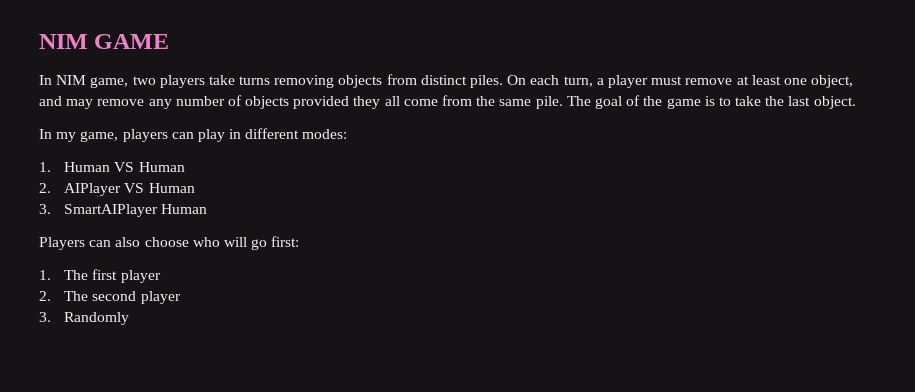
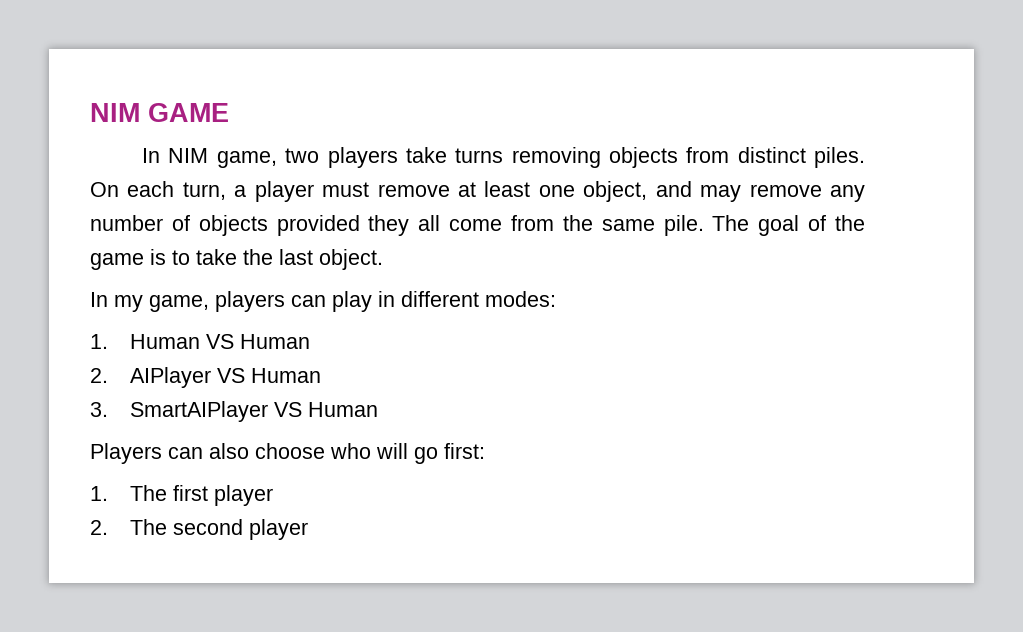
(159, 210) none -> [274,402,303,417] VS
[39,312,130,325] // 3. Randomly -> (309, 529) none

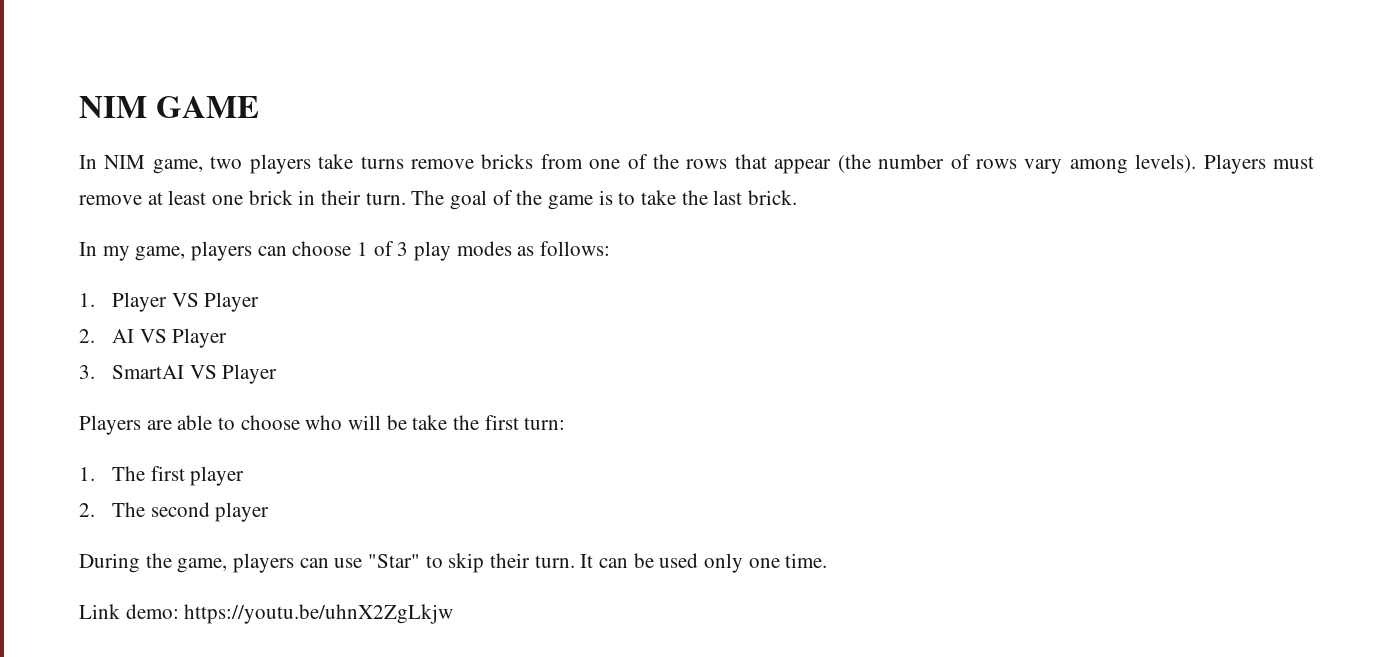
[511,147,866,168] [90,181,314,202] removing objects from distinct piles. On each turn, a player -> [410,154,1266,174] remove bricks from one of the rows that appear (the number of rows vary among levels). Players
[583,181,866,202] [90,215,704,236] object, and may remove any number of objects provided they all come from the same pile. -> [248,190,406,205] brick in their turn.
[319,249,383,270] object. -> [748,190,798,205] brick.
[332,291,556,312] [90,334,311,349] [90,367,322,388] [90,401,379,422] [90,443,485,464] play in different modes: // 1. Human VS Human // 2. AIPlayer VS Human // 3. SmartAIPlayer VS Human // Players can also choose who will go first: -> [292,241,611,261] [79,292,260,312] [79,328,228,348] [79,364,278,384] [79,415,566,435] choose 1 of 3 play modes as follows: // 1. Player VS Player // 2. AI VS Player // 3. SmartAI VS Player // Players are able to choose who will be take the first turn:
(309, 529) none -> [79,553,828,573] [79,604,454,624] // During the game, players can use "Star" to skip their turn. It can be used only one time. // Link demo: https://youtu.be/uhnX2ZgLkjw

